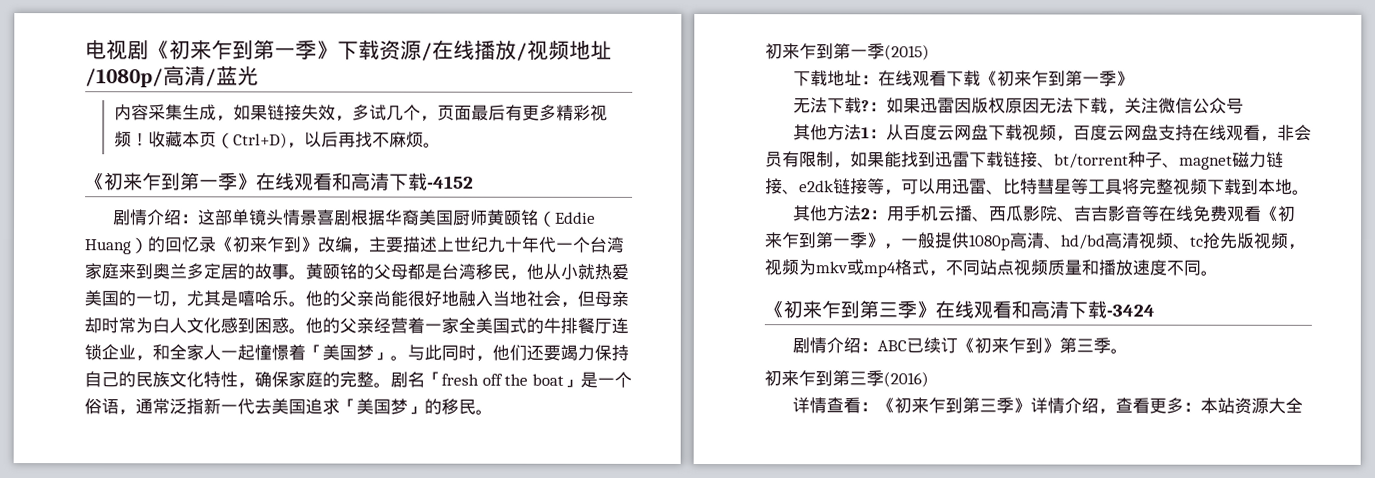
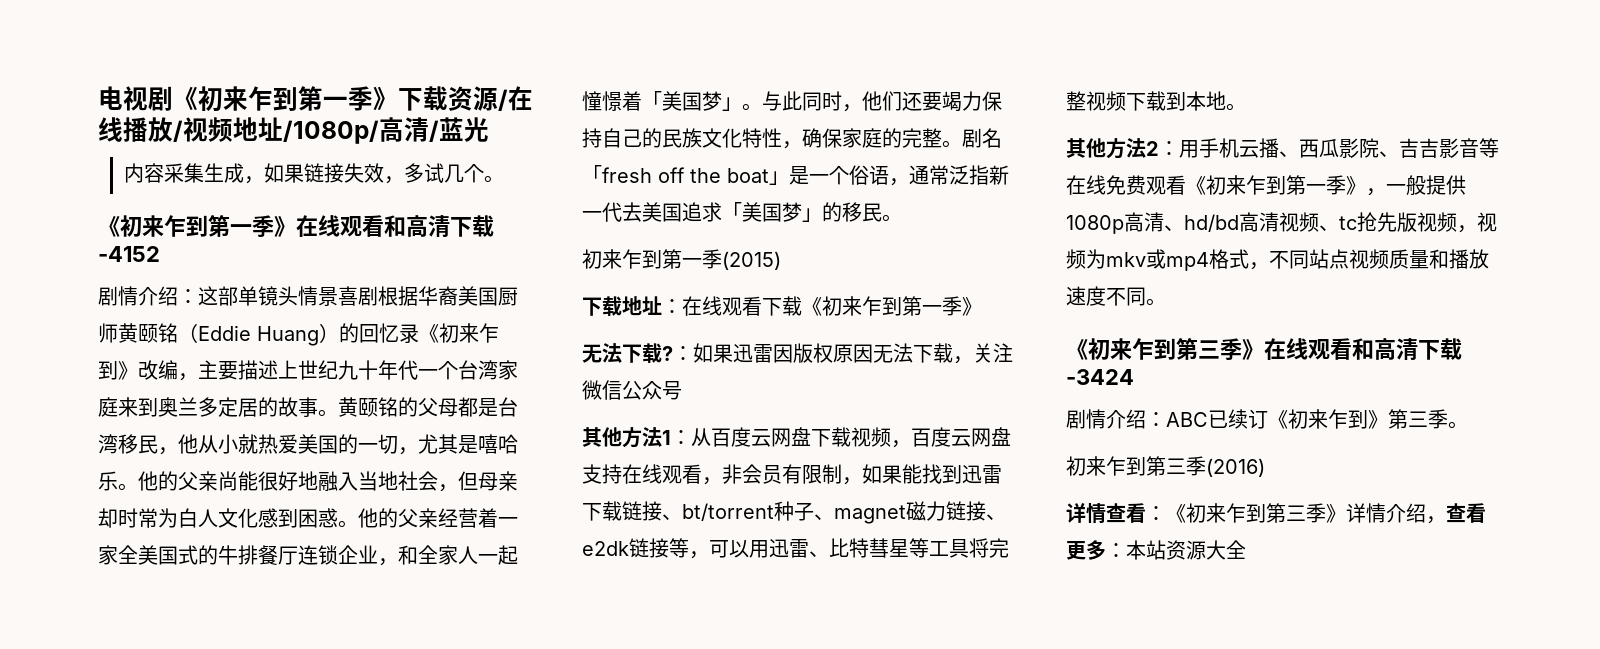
[419,104,608,122] [113,131,424,149] ，页面最后有更多精彩视频！收藏本页（Ctrl+D)，以后再找不麻烦 -> (484, 173) none

